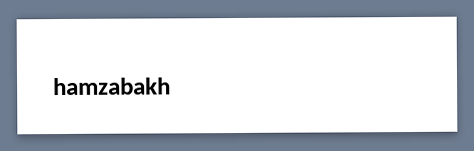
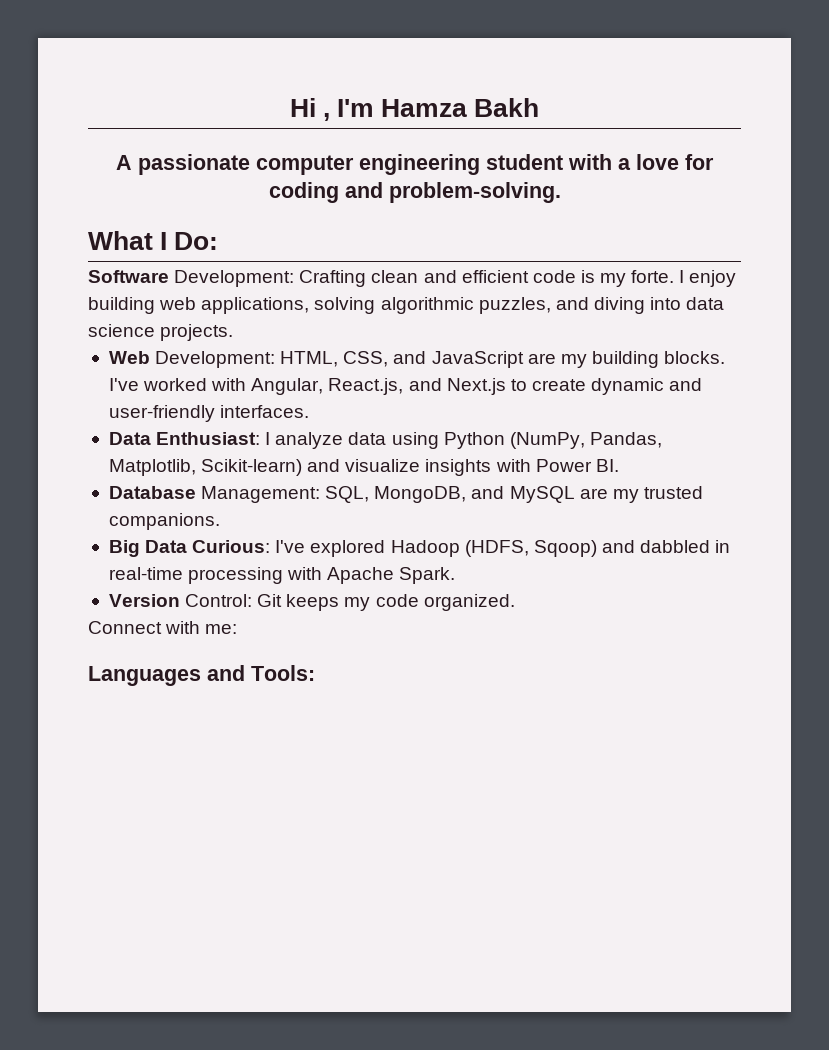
[53,77,171,96] hamzabakh -> [289,98,540,121] [116,154,714,175] [268,182,561,203] [88,231,219,250] [88,270,737,287] [88,297,725,314] [88,324,234,341] [108,351,726,368] [108,378,703,395] [108,405,310,422] [108,432,662,449] [108,459,619,476] [108,486,703,503] [108,513,220,530] [108,540,731,557] [108,567,456,584] [108,594,515,611] [88,621,238,634] [88,665,315,686] Hi , I'm Hamza Bakh // A passionate computer engineering student with a love for coding and problem-solving. // What I Do: // Software Development: Crafting clean and efficient code is my forte. I enjoy building web applications, solving algorithmic puzzles, and diving into data science projects. // Web Development: HTML, CSS, and JavaScript are my building blocks. I've worked with Angular, React.js, and Next.js to create dynamic and user-friendly interfaces. // Data Enthusiast: I analyze data using Python (NumPy, Pandas, Matplotlib, Scikit-learn) and visualize insights with Power BI. // Database Management: SQL, MongoDB, and MySQL are my trusted companions. // Big Data Curious: I've explored Hadoop (HDFS, Sqoop) and dabbled in real-time processing with Apache Spark. // Version Control: Git keeps my code organized. // Connect with me: // Languages and Tools:

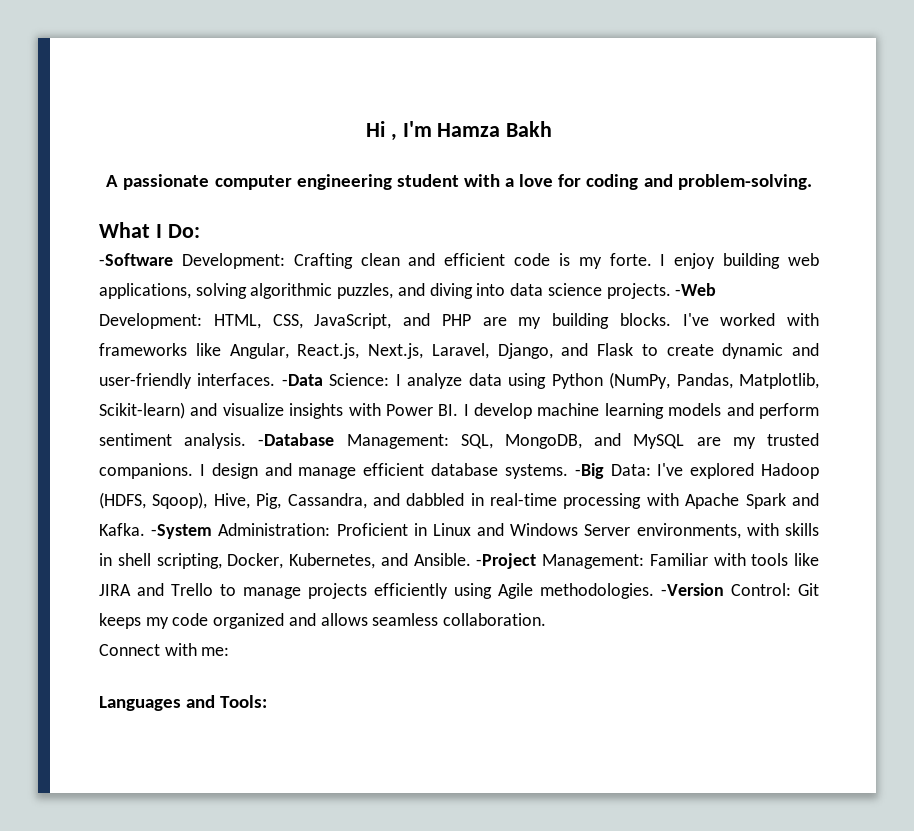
[88,270,169,283] Software -> [99,253,173,266] -Software
[108,351,150,364] // Web -> [675,283,717,296] -Web
[393,351,524,368] and JavaScript -> [314,313,471,329] JavaScript, and PHP
[251,378,506,395] Angular, React.js, and Next.js -> [99,343,633,359] frameworks like Angular, React.js, Next.js, Laravel, Django, and Flask
[108,432,261,445] // Data Enthusiast: -> [281,373,390,386] -Data Science:
[108,486,196,499] // Database -> [463,403,820,419] [99,433,335,449] I develop machine learning models and perform sentiment analysis. -Database
[108,540,597,557] // Big Data Curious: I've explored Hadoop (HDFS, Sqoop) -> [199,463,820,479] [99,492,367,509] I design and manage efficient database systems. -Big Data: I've explored Hadoop (HDFS, Sqoop), Hive, Pig, Cassandra,
[399,567,456,584] [108,594,180,607] Spark. // Version -> [745,493,819,509] [99,523,819,539] [99,553,819,569] [99,583,724,599] Spark and Kafka. -System Administration: Proficient in Linux and Windows Server environments, with skills in shell scripting, Docker, Kubernetes, and Ansible. -Project Management: Familiar with tools like JIRA and Trello to manage projects efficiently using Agile methodologies. -Version
[423,594,515,611] organized. -> [213,613,547,629] organized and allows seamless collaboration.

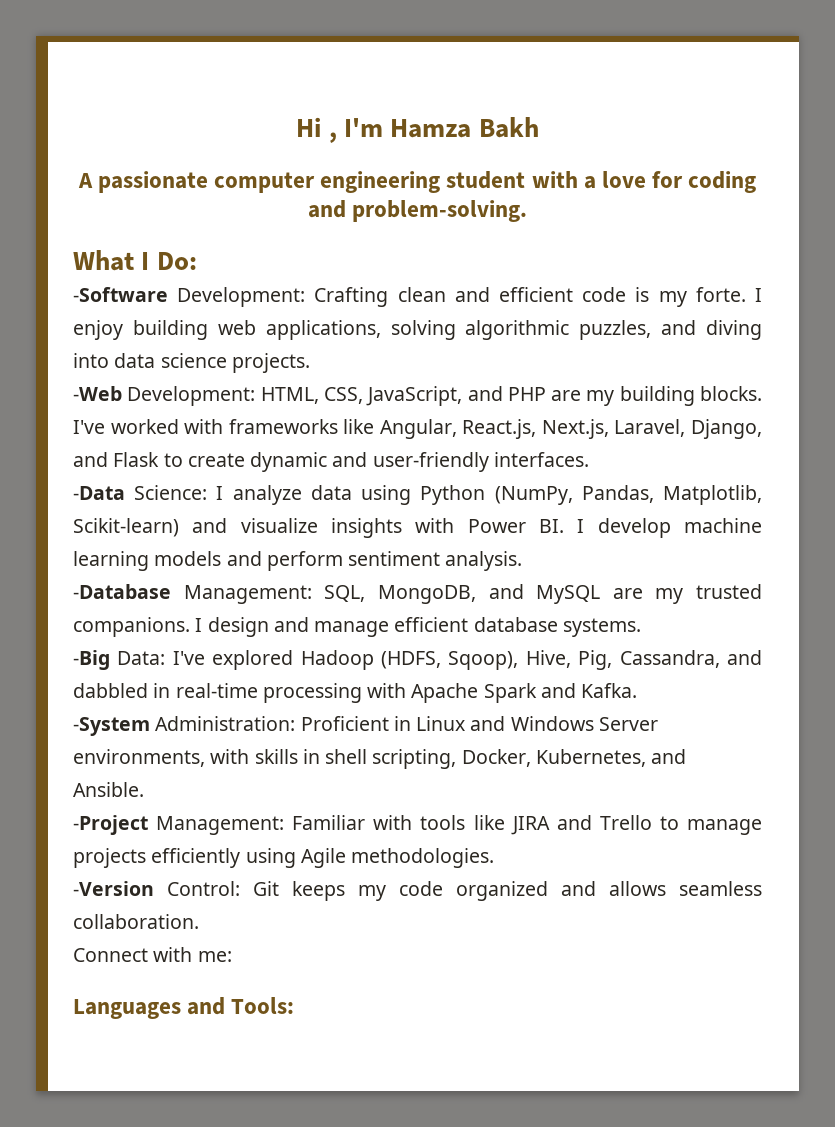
(671, 291) none -> (310, 363) //
(276, 379) none -> (589, 459) //
(247, 441) none -> (523, 561) //
(568, 471) none -> (641, 627) //
(145, 529) none -> (638, 690) //
(471, 559) none -> (144, 789) //
(654, 591) none -> (495, 858) //

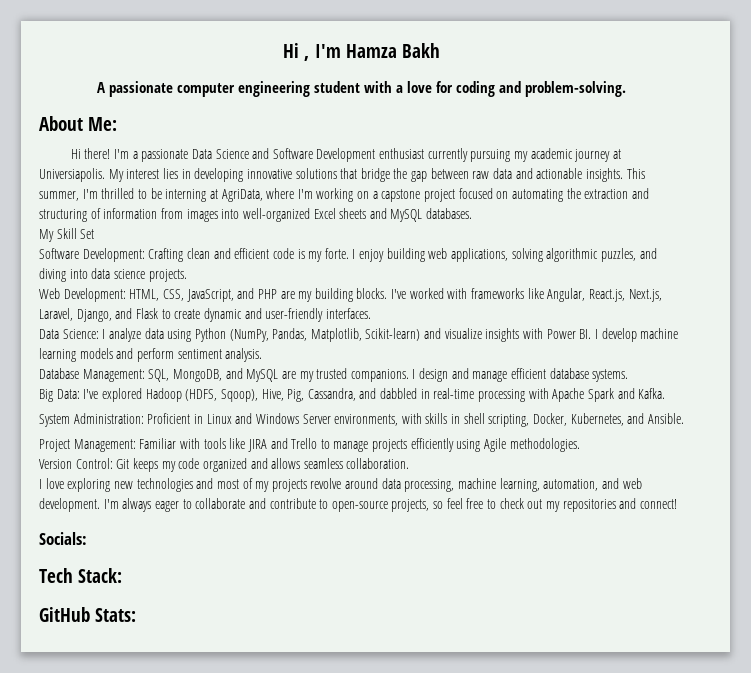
[73,250,197,271] [73,287,168,302] What I Do: // -Software -> [39,116,118,131] [70,148,621,162] [39,168,645,182] [39,188,649,202] [39,208,473,222] [39,228,95,242] [39,248,79,259] About Me: // Hi there! I'm a passionate Data Science and Software Development enthusiast currently pursuing my academic journey at Universiapolis. My interest lies in developing innovative solutions that bridge the gap between raw data and actionable insights. This summer, I'm thrilled to be interning at AgriData, where I'm working on a capstone project focused on automating the extraction and structuring of information from images into well-organized Excel sheets and MySQL databases. // My Skill Set // Software
[73,386,122,401] -Web -> [39,288,60,299] Web
[73,486,125,500] -Data -> [39,329,59,339] Data
[73,584,171,599] -Database -> [39,368,79,379] Database
[73,650,110,670] -Big -> [39,389,53,402] Big
[73,717,150,736] -System -> [39,414,70,427] System
[73,815,148,835] -Project -> [39,439,70,452] Project
[73,881,154,896] -Version -> [39,459,72,469] Version
[73,947,232,962] [73,997,295,1019] Connect with me: // Languages and Tools: -> [39,478,642,492] [39,498,677,512] [39,532,87,545] [39,568,123,583] [39,607,137,622] I love exploring new technologies and most of my projects revolve around data processing, machine learning, automation, and web development. I'm always eager to collaborate and contribute to open-source projects, so feel free to check out my repositories and connect! // Socials: // Tech Stack: // GitHub Stats:

